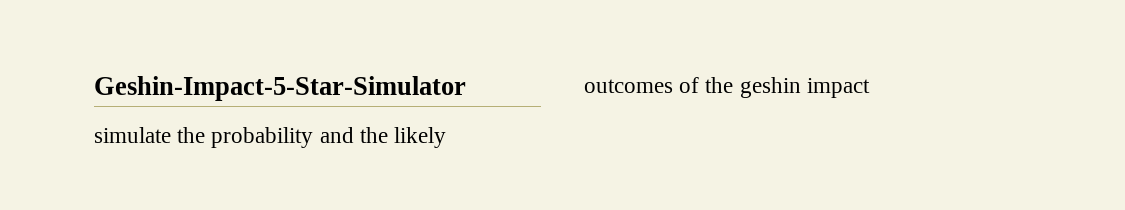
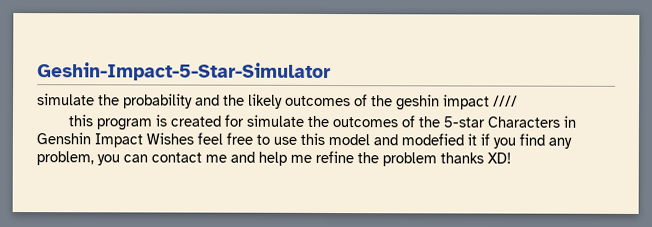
(870, 88) none -> [493,95,518,107] [68,114,577,131] [36,132,572,149] [36,150,511,167] //// // this program is created for simulate the outcomes of the 5-star Characters in Genshin Impact Wishes feel free to use this model and modefied it if you find any problem, you can contact me and help me refine the problem thanks XD!

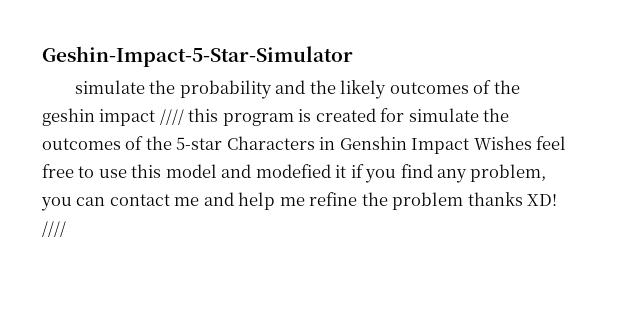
(518, 101) // -> (184, 117) none
(511, 158) none -> [42,221,66,237] ////

